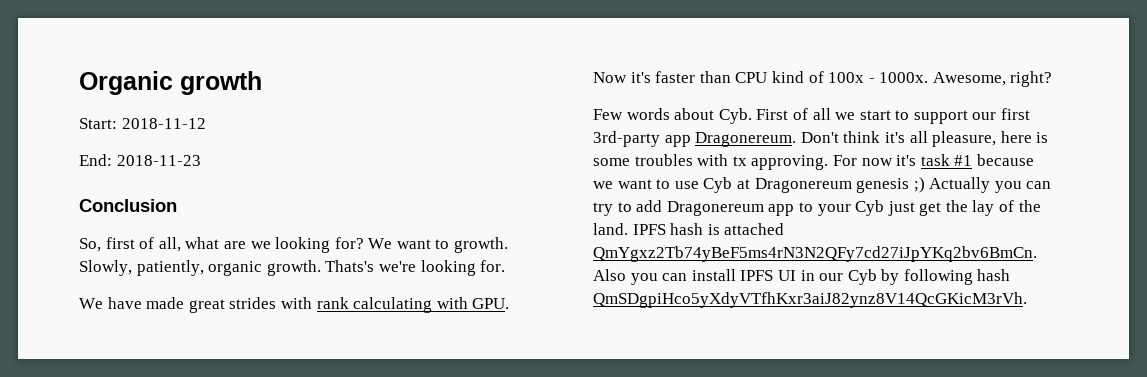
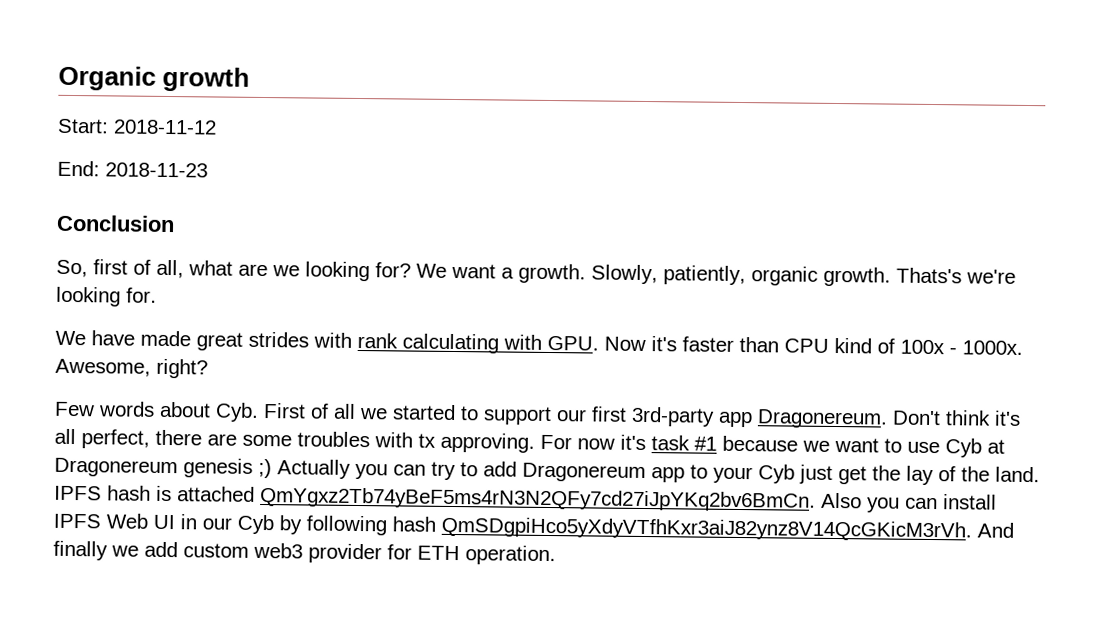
[435,239,450,249] to -> [501,267,514,279] a
[859,110,891,120] start -> [392,404,456,421] started
[932,131,1049,147] pleasure, here is -> [81,429,237,449] perfect, there are
(774, 275) none -> [106,513,148,529] Web
(1027, 300) none -> [977,522,1014,538] [53,540,556,566] And finally we add custom web3 provider for ETH operation.

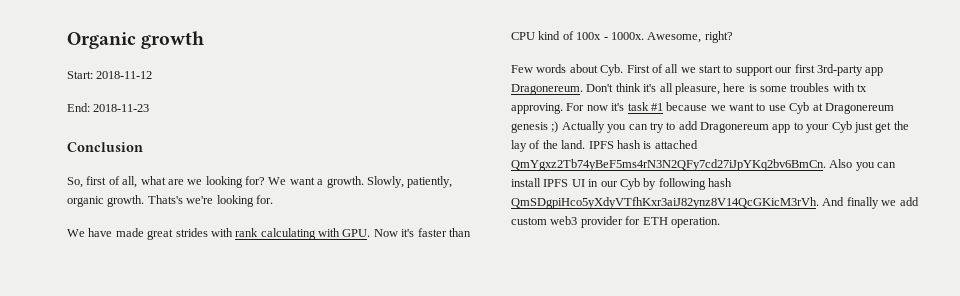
[392,404,456,421] started -> [699,65,721,73] start
[81,429,237,449] perfect, there are -> [674,83,757,95] pleasure, here is
[106,513,148,529] Web -> (569, 183) none

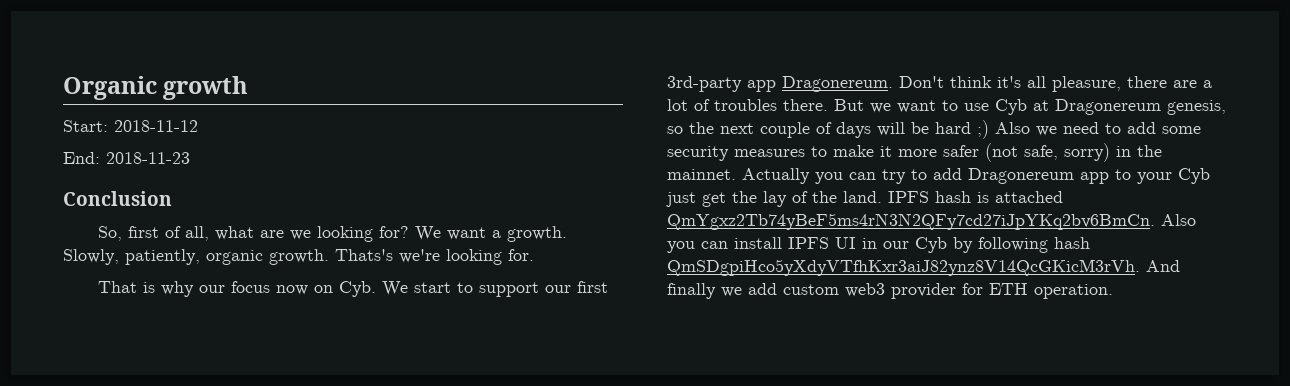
[67,228,471,240] [511,31,733,43] [511,64,696,76] We have made great strides with rank calculating with GPU. Now it's faster than CPU kind of 100x - 1000x. Awesome, right? // Few words about Cyb. First of all we -> [97,281,408,297] That is why our focus now on Cyb. We
[723,83,868,92] [511,102,708,114] here is some troubles with tx approving. For now it's task #1 because -> [1127,76,1212,88] [667,99,864,111] there are a lot of troubles there. But
[511,121,559,133] genesis ;) -> [1167,100,1226,115] [667,120,1201,139] [667,143,1162,162] [667,169,736,180] genesis, so the next couple of days will be hard ;) Also we need to add some security measures to make it more safer (not safe, sorry) in the mainnet.

